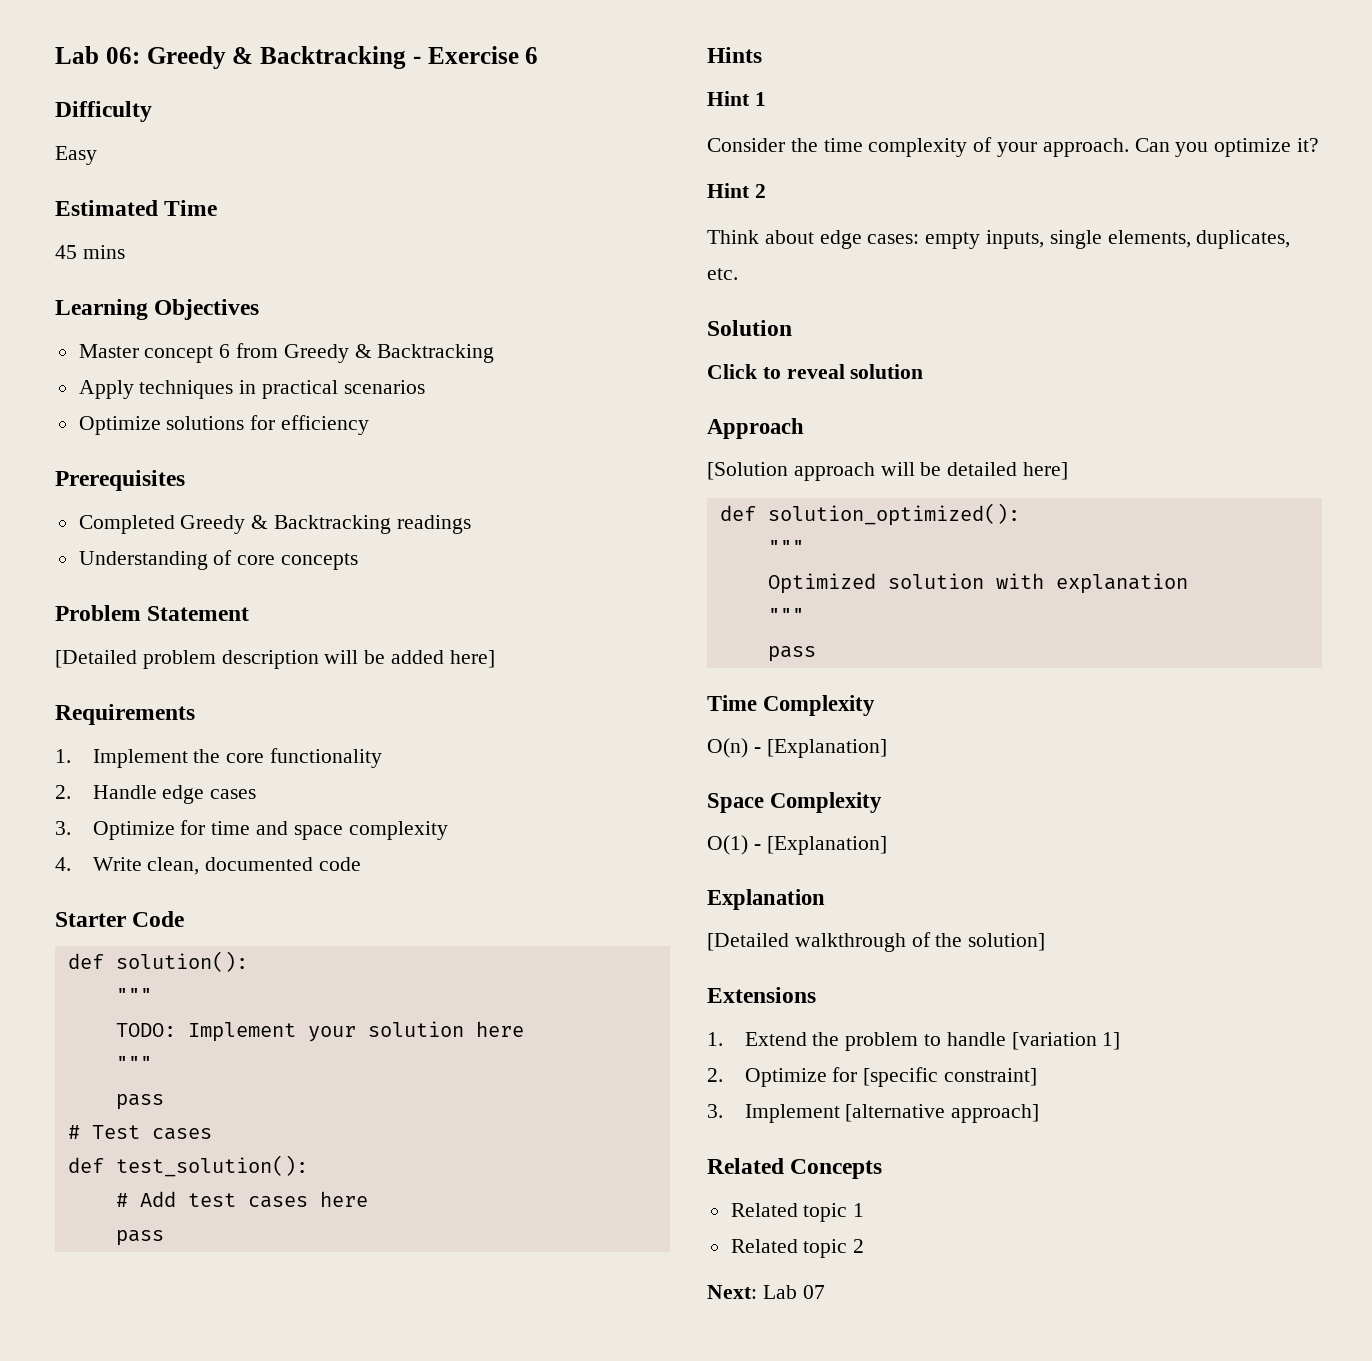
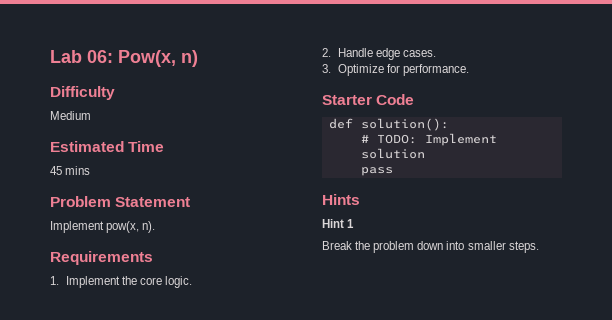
[146,46,539,69] Greedy & Backtracking - Exercise 6 -> [118,50,198,67] Pow(x, n)
[55,146,97,165] Easy -> [50,111,91,120] Medium
[55,299,260,320] [78,343,495,363] [78,380,425,399] [78,415,370,435] [55,470,185,491] [78,515,471,534] [78,550,359,570] [55,605,250,621] [55,650,495,669] Learning Objectives // Master concept 6 from Greedy & Backtracking // Apply techniques in practical scenarios // Optimize solutions for efficiency // Prerequisites // Completed Greedy & Backtracking readings // Understanding of core concepts // Problem Statement // [Detailed problem description will be added here] -> [50,196,191,207] [50,221,156,233] Problem Statement // Implement pow(x, n).
[270,748,383,768] functionality -> [165,276,193,288] logic.
[210,789,257,799] cases -> [403,50,437,57] cases.
[211,821,448,840] [55,857,362,875] time and space complexity // 4. Write clean, documented code -> [403,64,470,76] performance.
[115,988,152,1003] """ // -> [360,134,369,143] #
[307,1021,524,1042] [115,1056,152,1071] [115,1094,164,1110] [67,1125,212,1140] [67,1155,308,1177] [115,1191,368,1208] [115,1230,164,1246] [707,47,762,63] [707,91,766,106] [707,137,1320,157] [707,183,766,198] [707,230,1291,249] [707,268,738,280] [707,320,792,336] [707,364,924,379] [707,418,804,439] [707,462,1069,481] [719,503,1020,526] [767,540,804,555] [767,573,1188,594] [767,608,804,623] [767,646,816,662] [707,695,876,716] [707,738,887,758] [707,792,883,813] [707,835,887,855] [707,889,825,910] [707,932,1046,952] [707,987,816,1003] [707,1032,1121,1051] [707,1067,1038,1087] [707,1104,1040,1123] [707,1158,883,1179] [730,1203,865,1222] [730,1239,865,1258] [707,1285,825,1299] your solution here // """ // pass // # Test cases // def test_solution(): // # Add test cases here // pass // Hints // Hint 1 // Consider the time complexity of your approach. Can you optimize it? // Hint 2 // Think about edge cases: empty inputs, single elements, duplicates, etc. // Solution // Click to reveal solution // Approach // [Solution approach will be detailed here] // def solution_optimized(): // """ // Optimized solution with explanation // """ // pass // Time Complexity // O(n) - [Explanation] // Space Complexity // O(1) - [Explanation] // Explanation // [Detailed walkthrough of the solution] // Extensions // 1. Extend the problem to handle [variation 1] // 2. Optimize for [specific constraint] // 3. Implement [alternative approach] // Related Concepts // Related topic 1 // Related topic 2 // Next: Lab 07 -> [360,148,425,159] [360,167,393,176] [322,194,360,205] [322,219,355,228] [322,241,539,253] solution // pass // Hints // Hint 1 // Break the problem down into smaller steps.

